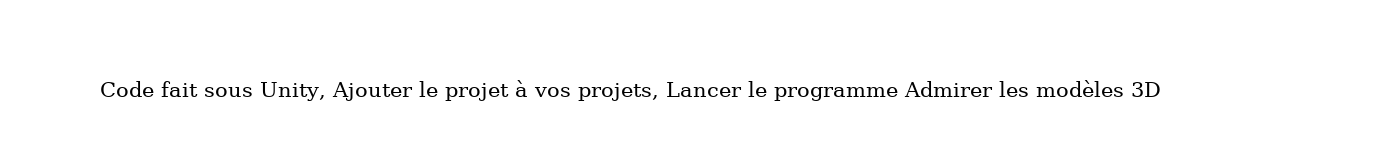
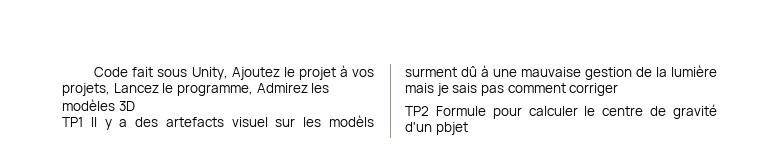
[331,82,413,101] Ajouter -> [231,67,280,80] Ajoutez
[665,81,993,101] Lancer le programme Admirer -> [113,83,308,96] Lancez le programme, Admirez
(1161, 89) none -> [62,115,374,130] [405,65,717,80] [405,83,619,96] [405,104,717,119] [405,122,468,135] // TP1 Il y a des artefacts visuel sur les modèls surment dû à une mauvaise gestion de la lumière mais je sais pas comment corriger // TP2 Formule pour calculer le centre de gravité d'un pbjet

